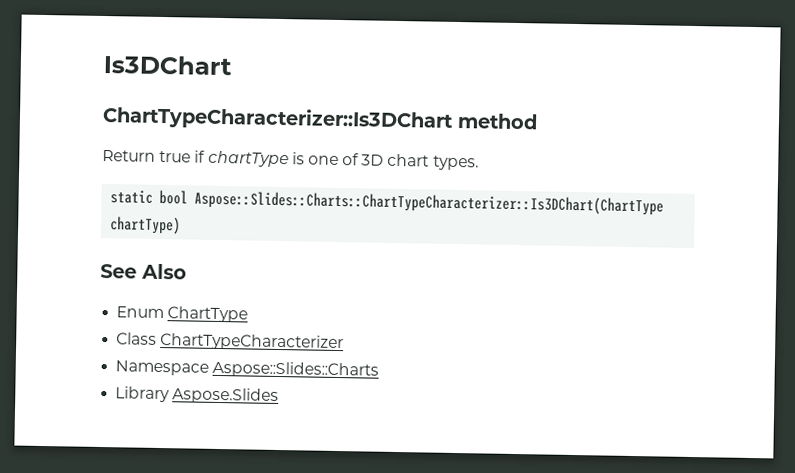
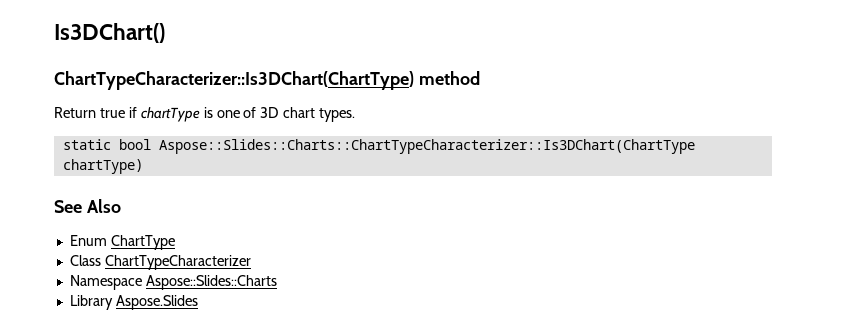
[103,55,233,76] [102,105,454,132] Is3DChart // ChartTypeCharacterizer::Is3DChart -> [54,23,165,43] [54,71,414,90] Is3DChart() // ChartTypeCharacterizer::Is3DChart(ChartType)

